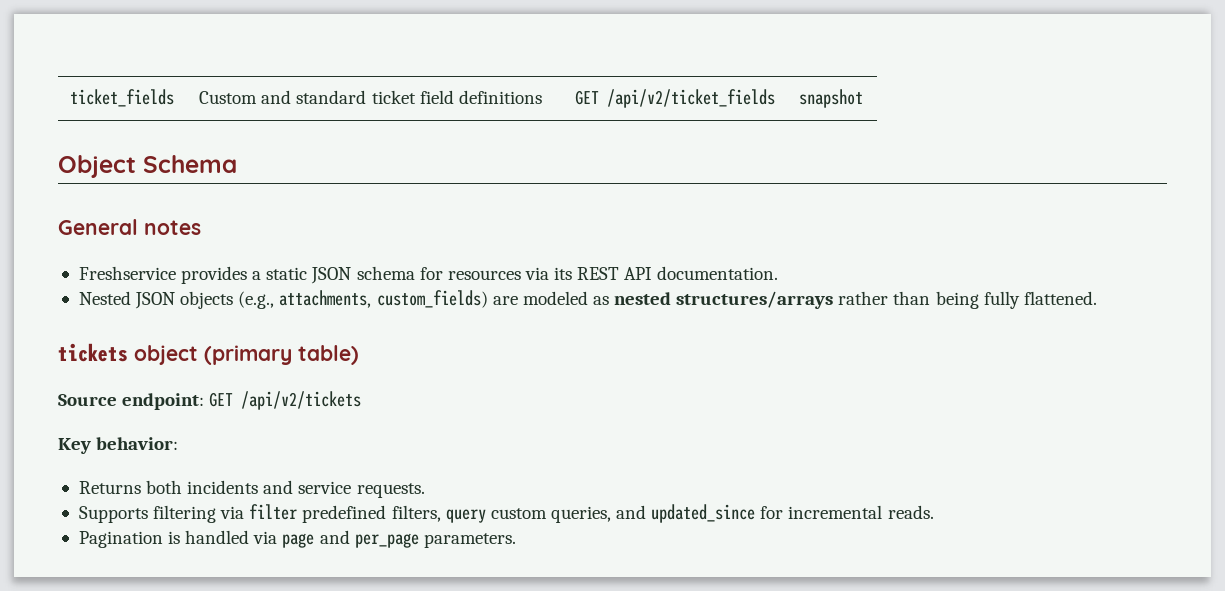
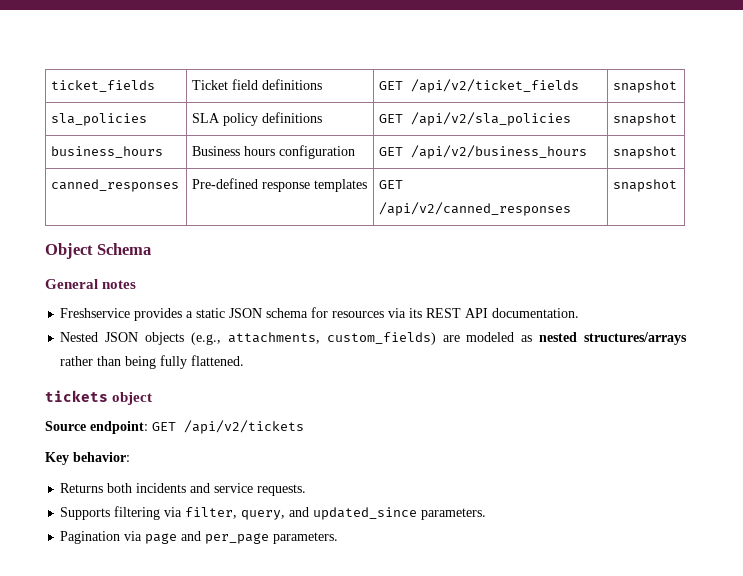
[199,90,416,104] Custom and standard ticket -> [192,80,229,90] Ticket
(864, 98) none -> [51,113,148,126] [192,112,323,126] [379,112,572,126] [613,113,678,126] [51,146,164,158] [192,145,356,159] [379,145,588,159] [613,146,678,159] [51,179,180,192] [192,178,368,192] [379,180,404,189] [379,202,572,216] [613,179,678,192] // sla_policies | SLA policy definitions | GET /api/v2/sla_policies | snapshot // business_hours | Business hours configuration | GET /api/v2/business_hours | snapshot // canned_responses | Pre-defined response templates | GET /api/v2/canned_responses | snapshot
[204,345,359,365] (primary table) -> (153, 398) none
[249,504,934,523] filter predefined filters, query custom queries, and updated_since for incremental reads. -> [185,507,487,520] filter, query, and updated_since parameters.
[168,530,250,544] is handled -> (121, 537) none

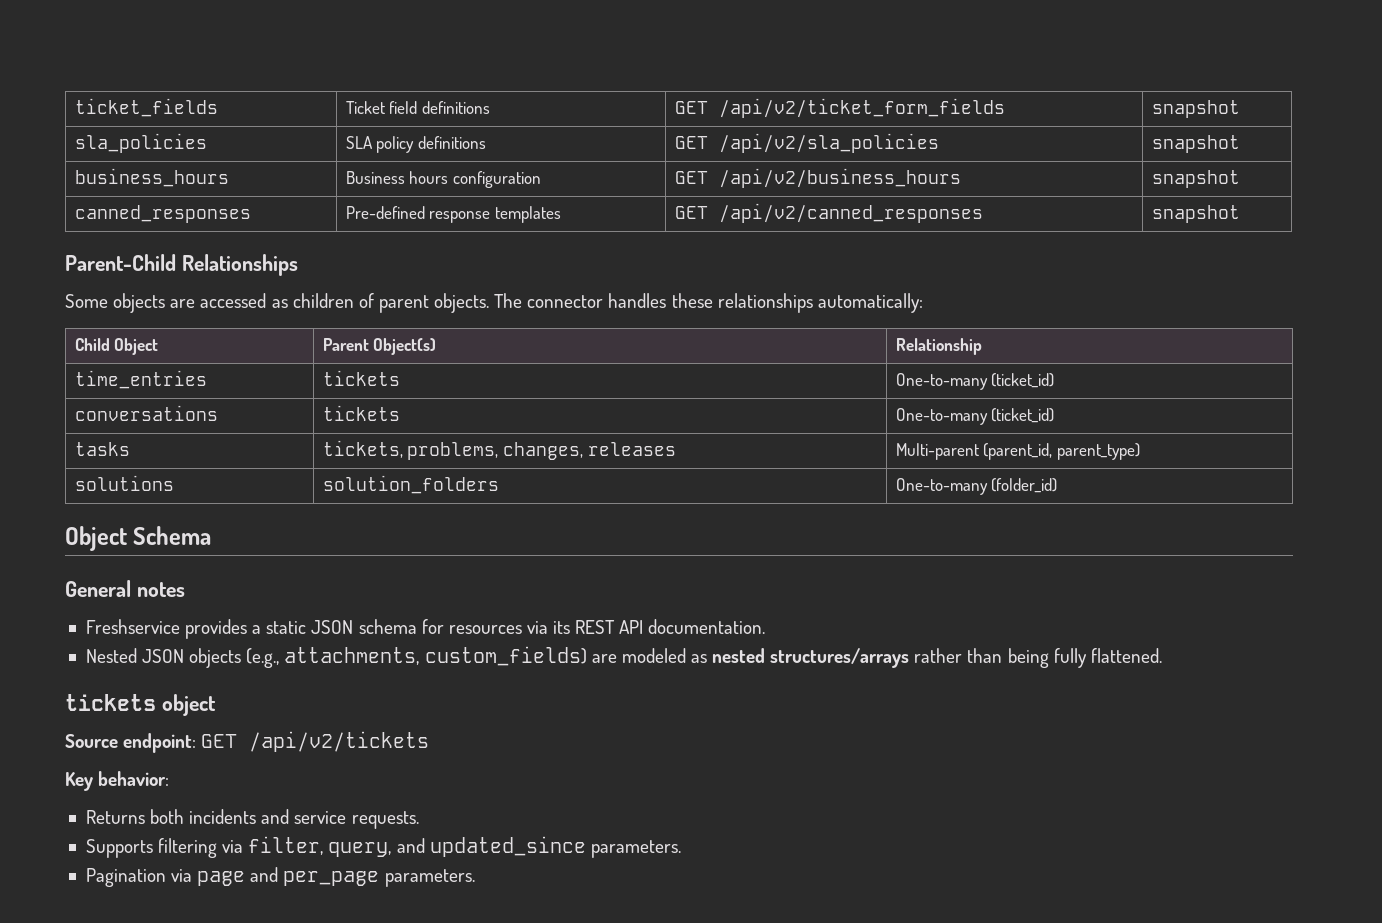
[411,79,580,93] /api/v2/ticket_fields -> [718,98,1005,118] /api/v2/ticket_form_fields
(678, 185) none -> [65,254,298,276] [65,293,923,313] [74,338,159,355] [322,338,437,355] [895,338,982,355] [74,370,207,389] [322,370,400,386] [895,373,1055,390] [74,405,218,421] [322,405,400,421] [895,408,1055,425] [74,442,130,456] [322,440,676,460] [895,443,1140,460] [74,475,174,491] [322,475,499,494] [895,478,1058,495] // Parent-Child Relationships // Some objects are accessed as children of parent objects. The connector handles these relationships automatically: // Child Object | Parent Object(s) | Relationship // time_entries | tickets | One-to-many (ticket_id) // conversations | tickets | One-to-many (ticket_id) // tasks | tickets, problems, changes, releases | Multi-parent (parent_id, parent_type) // solutions | solution_folders | One-to-many (folder_id)

